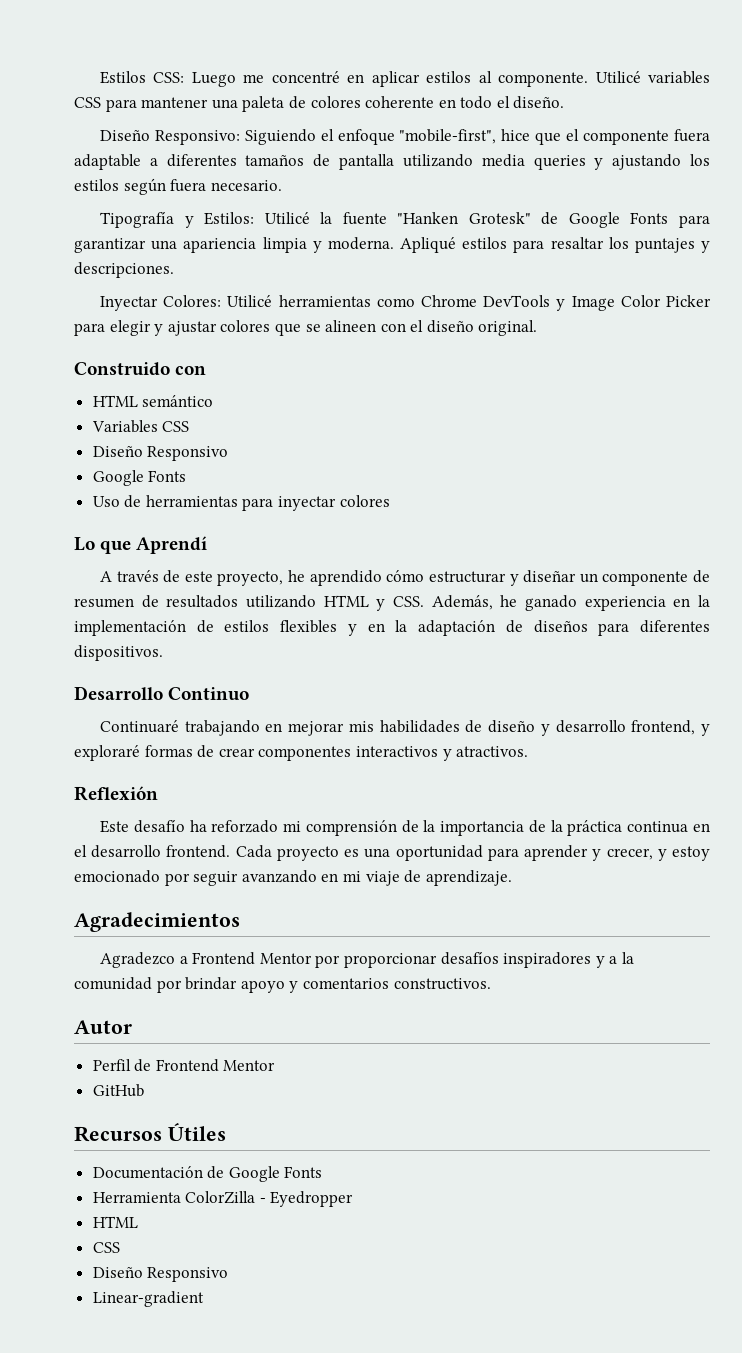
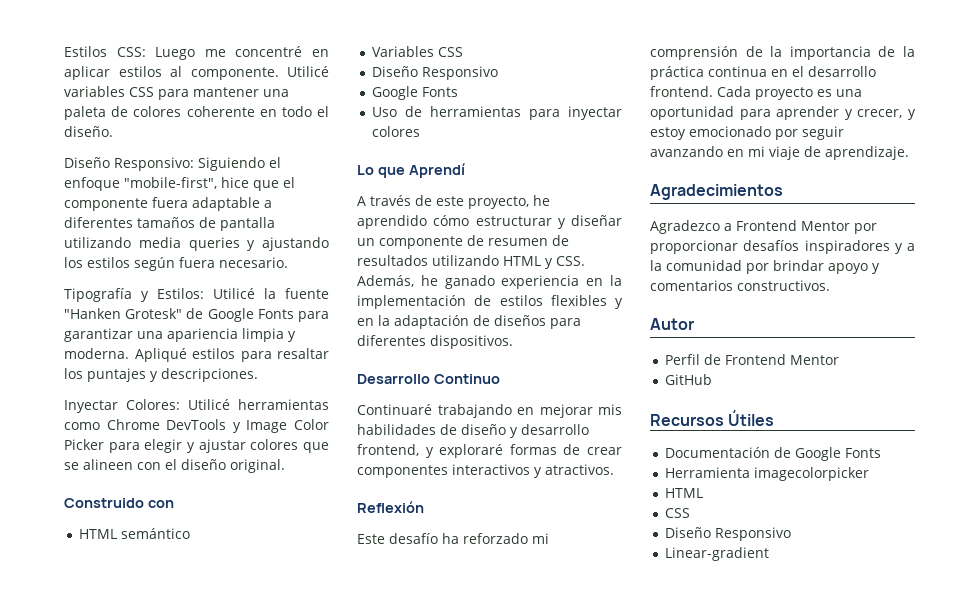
[185,1191,354,1207] ColorZilla - Eyedropper -> [754,467,870,481] imagecolorpicker

